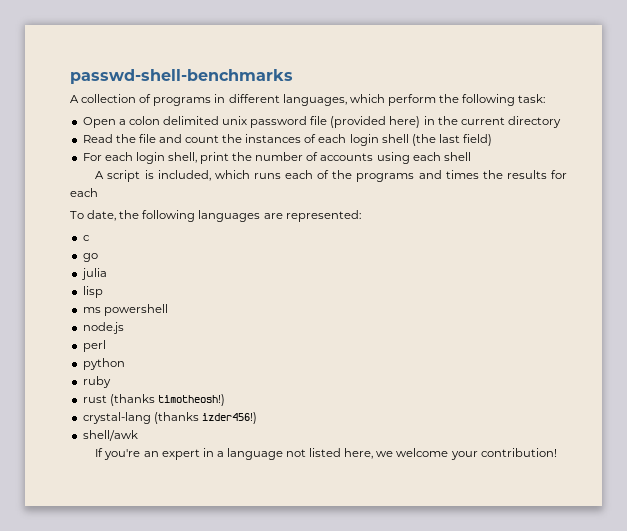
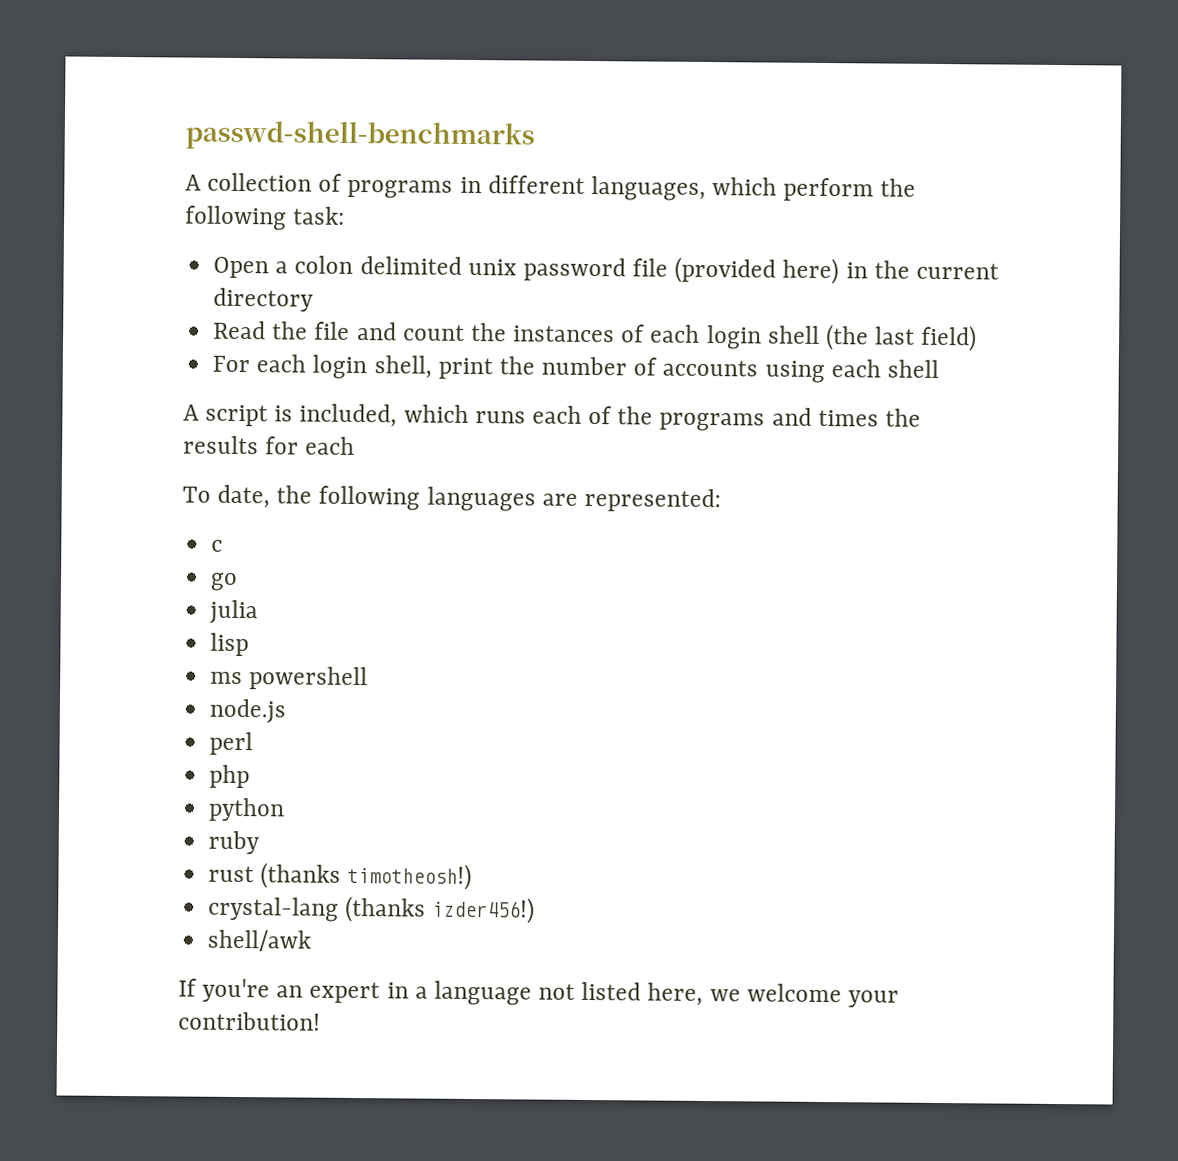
(106, 346) none -> [209,764,251,789] // php

